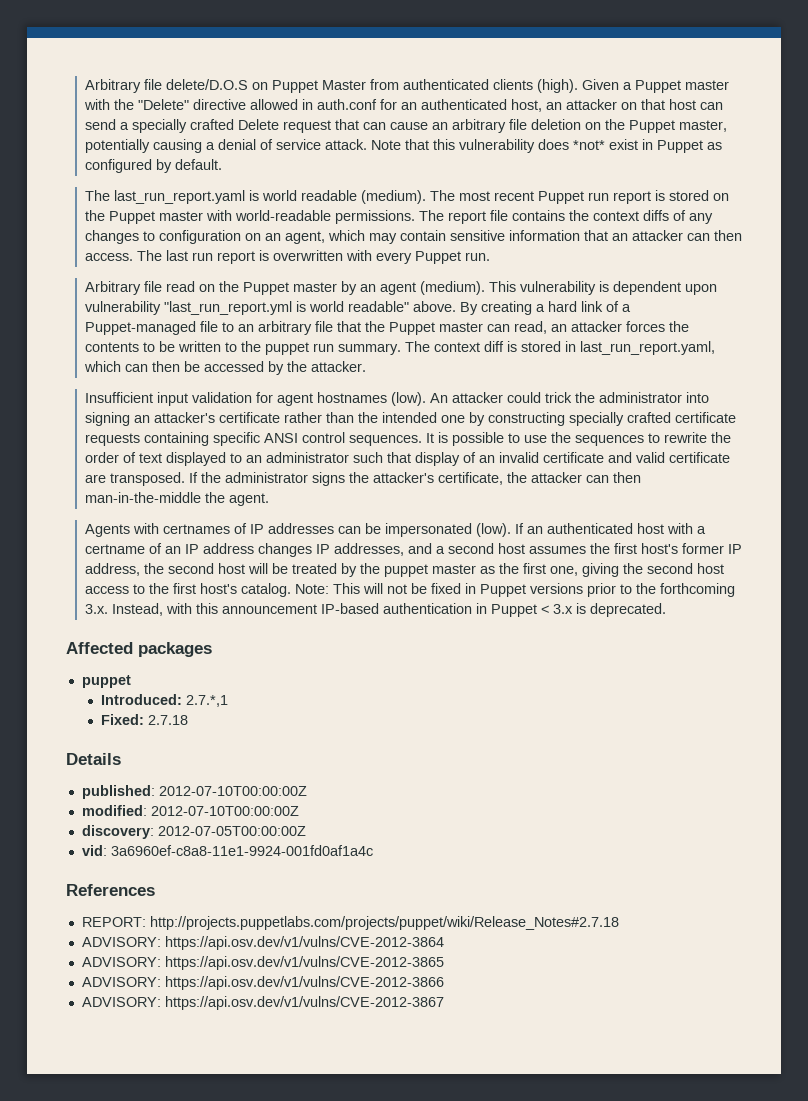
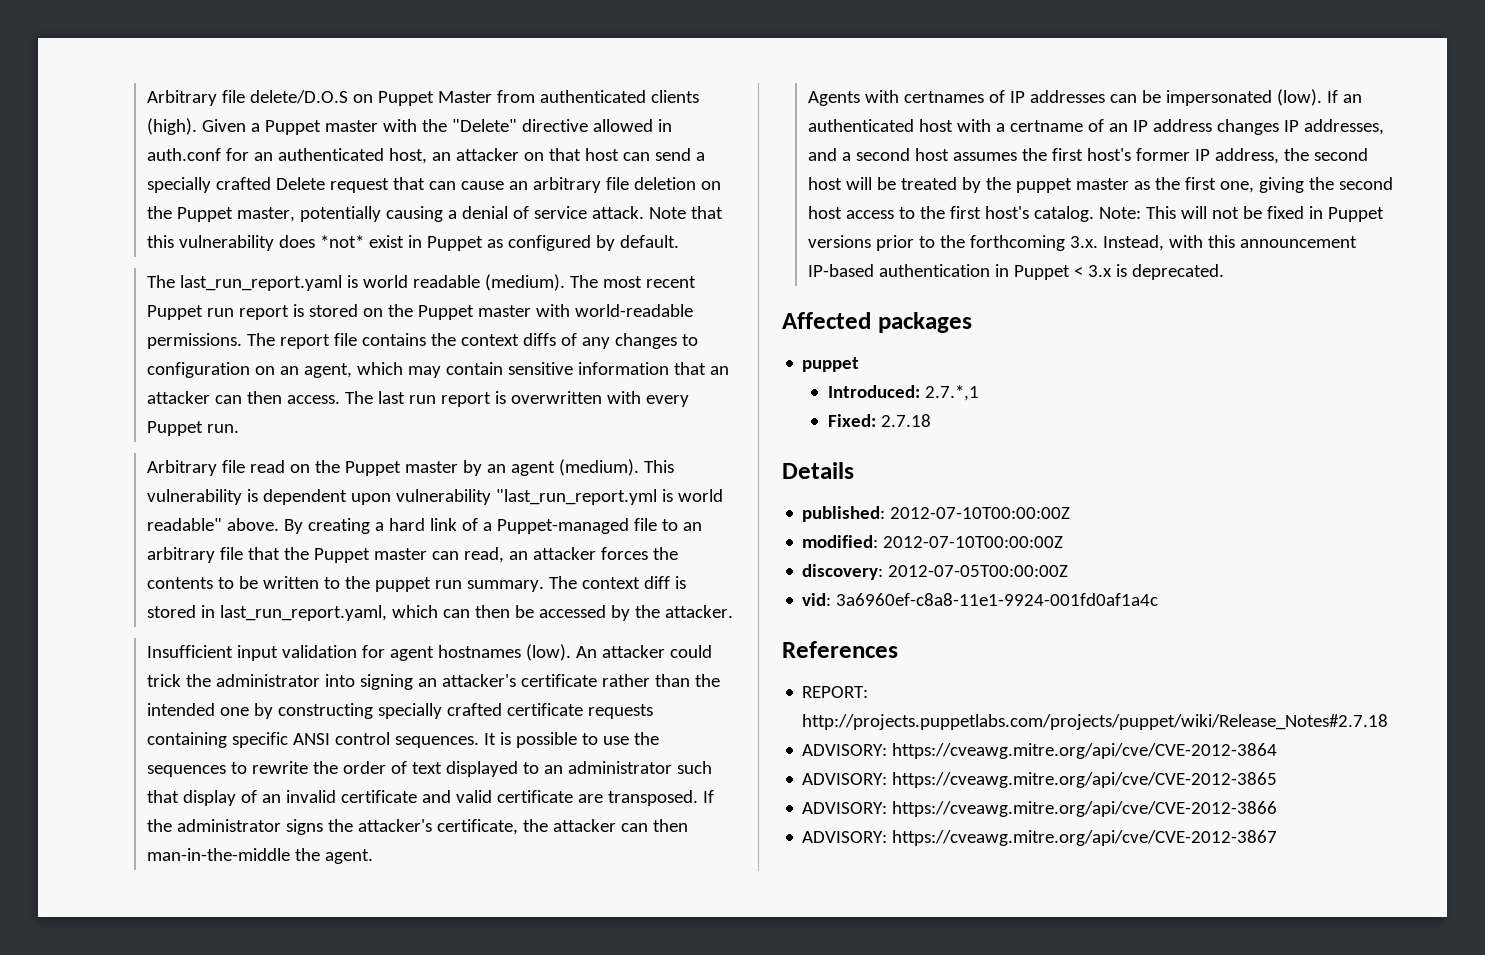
[164,936,444,950] [81,956,444,970] [81,976,444,990] [81,996,444,1010] https://api.osv.dev/v1/vulns/CVE-2012-3864 // ADVISORY: https://api.osv.dev/v1/vulns/CVE-2012-3865 // ADVISORY: https://api.osv.dev/v1/vulns/CVE-2012-3866 // ADVISORY: https://api.osv.dev/v1/vulns/CVE-2012-3867 -> [892,743,1278,759] [802,772,1278,788] [802,801,1278,817] [802,830,1278,846] https://cveawg.mitre.org/api/cve/CVE-2012-3864 // ADVISORY: https://cveawg.mitre.org/api/cve/CVE-2012-3865 // ADVISORY: https://cveawg.mitre.org/api/cve/CVE-2012-3866 // ADVISORY: https://cveawg.mitre.org/api/cve/CVE-2012-3867

